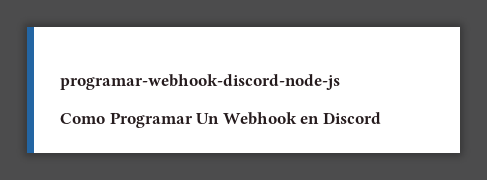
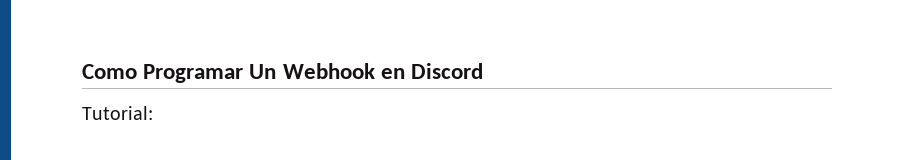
[60,74,340,90] programar-webhook-discord-node-js // -> (82, 71) none
(381, 118) none -> [82,106,153,120] // Tutorial:

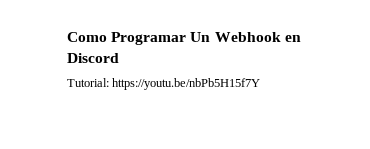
(153, 113) none -> [112,78,261,90] https://youtu.be/nbPb5H15f7Y

